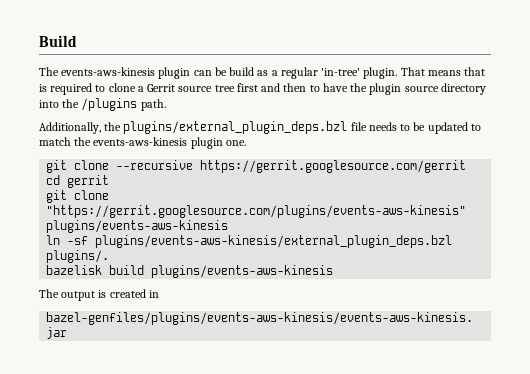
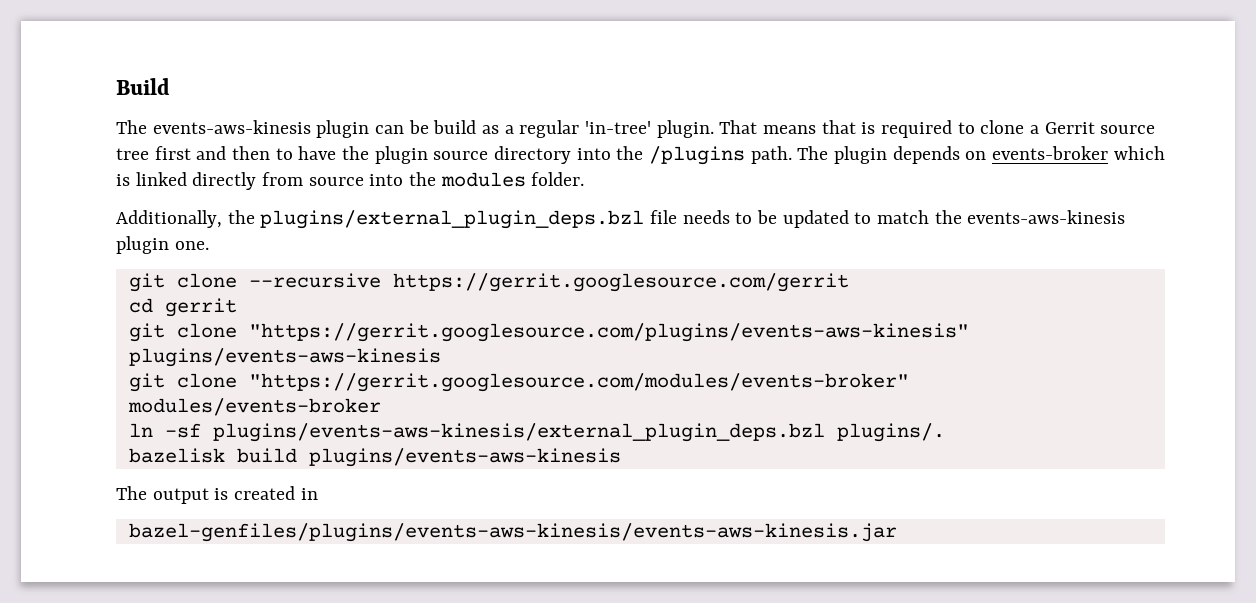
(166, 105) none -> [797,146,1165,164] [116,172,585,190] The plugin depends on events-broker which is linked directly from source into the modules folder.
(229, 226) none -> [128,373,909,392] [127,398,381,416] // git clone "https://gerrit.googlesource.com/modules/events-broker" modules/events-broker

